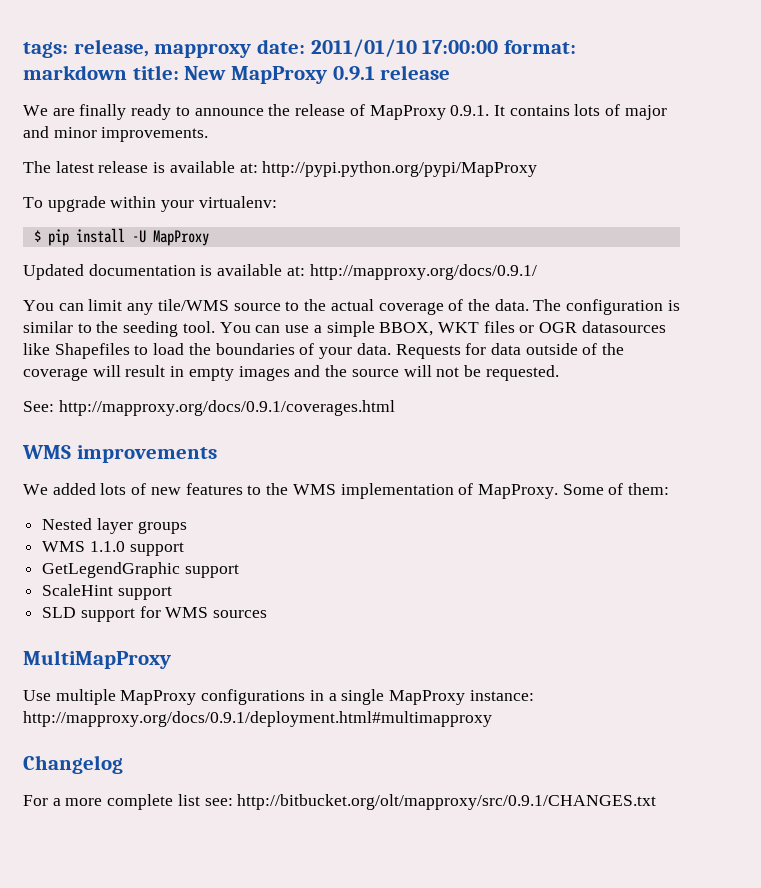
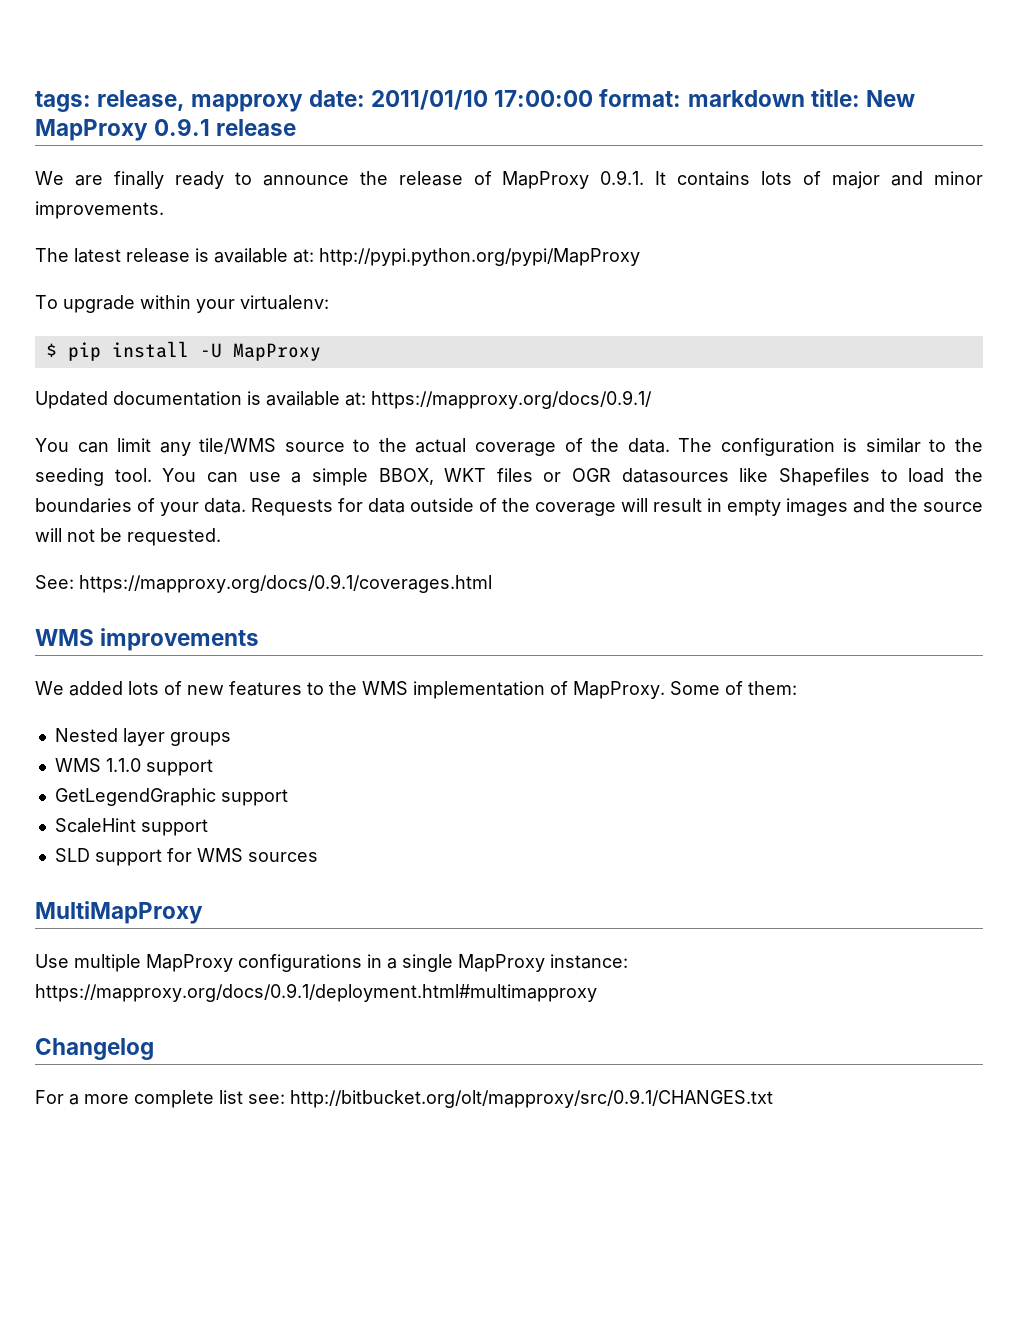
[309,264,537,280] http://mapproxy.org/docs/0.9.1/ -> [371,390,652,409] https://mapproxy.org/docs/0.9.1/
[58,400,395,416] http://mapproxy.org/docs/0.9.1/coverages.html -> [79,574,492,593] https://mapproxy.org/docs/0.9.1/coverages.html
[23,711,492,727] http://mapproxy.org/docs/0.9.1/deployment.html#multimapproxy -> [35,983,597,1002] https://mapproxy.org/docs/0.9.1/deployment.html#multimapproxy

